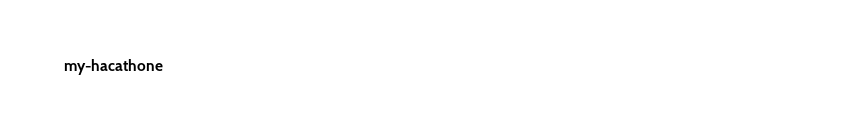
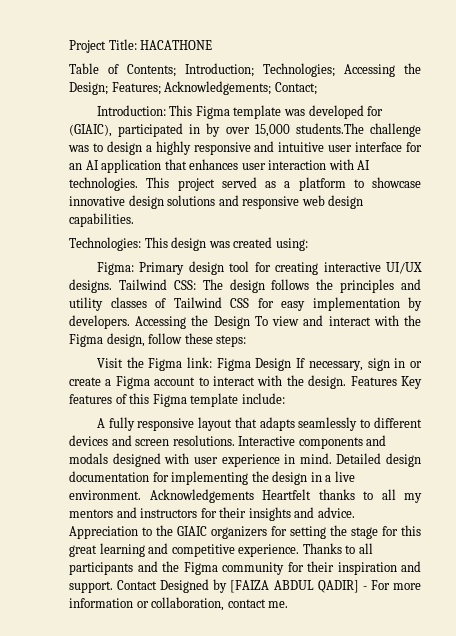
[64,59,163,75] my-hacathone -> [69,39,213,53] [69,63,421,77] [69,81,317,95] [96,105,384,119] [69,123,421,137] [68,141,422,155] [69,159,371,173] [69,177,421,191] [69,195,364,209] [69,213,134,227] [69,237,308,251] [96,261,422,275] [69,279,421,293] [69,297,422,311] [69,315,421,329] [69,333,247,347] [96,357,422,371] [69,375,422,389] [69,393,285,407] [96,417,423,431] [69,435,387,449] [69,453,421,467] [69,471,355,485] [69,489,422,503] [69,507,355,521] [69,525,421,539] [69,543,373,557] [69,561,421,575] [69,579,421,593] [69,597,289,611] Project Title: HACATHONE // Table of Contents; Introduction; Technologies; Accessing the Design; Features; Acknowledgements; Contact; // Introduction: This Figma template was developed for (GIAIC), participated in by over 15,000 students.The challenge was to design a highly responsive and intuitive user interface for an AI application that enhances user interaction with AI technologies. This project served as a platform to showcase innovative design solutions and responsive web design capabilities. // Technologies: This design was created using: // Figma: Primary design tool for creating interactive UI/UX designs. Tailwind CSS: The design follows the principles and utility classes of Tailwind CSS for easy implementation by developers. Accessing the Design To view and interact with the Figma design, follow these steps: // Visit the Figma link: Figma Design If necessary, sign in or create a Figma account to interact with the design. Features Key features of this Figma template include: // A fully responsive layout that adapts seamlessly to different devices and screen resolutions. Interactive components and modals designed with user experience in mind. Detailed design documentation for implementing the design in a live environment. Acknowledgements Heartfelt thanks to all my mentors and instructors for their insights and advice. Appreciation to the GIAIC organizers for setting the stage for this great learning and competitive experience. Thanks to all participants and the Figma community for their inspiration and support. Contact Designed by [FAIZA ABDUL QADIR] - For more information or collaboration, contact me.

